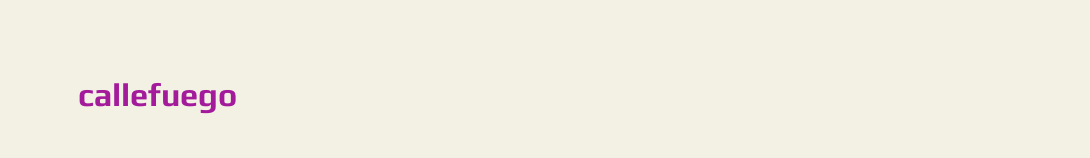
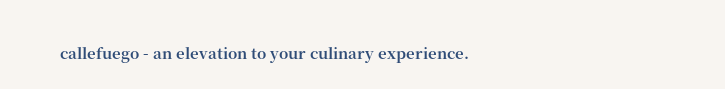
(237, 98) none -> [143,46,470,63] - an elevation to your culinary experience.

